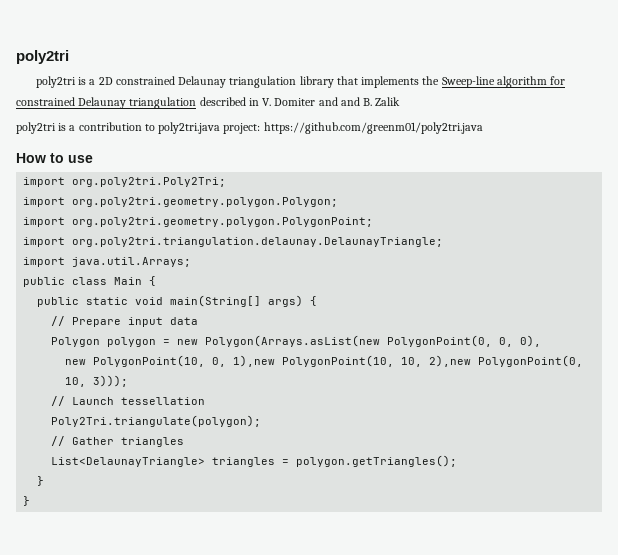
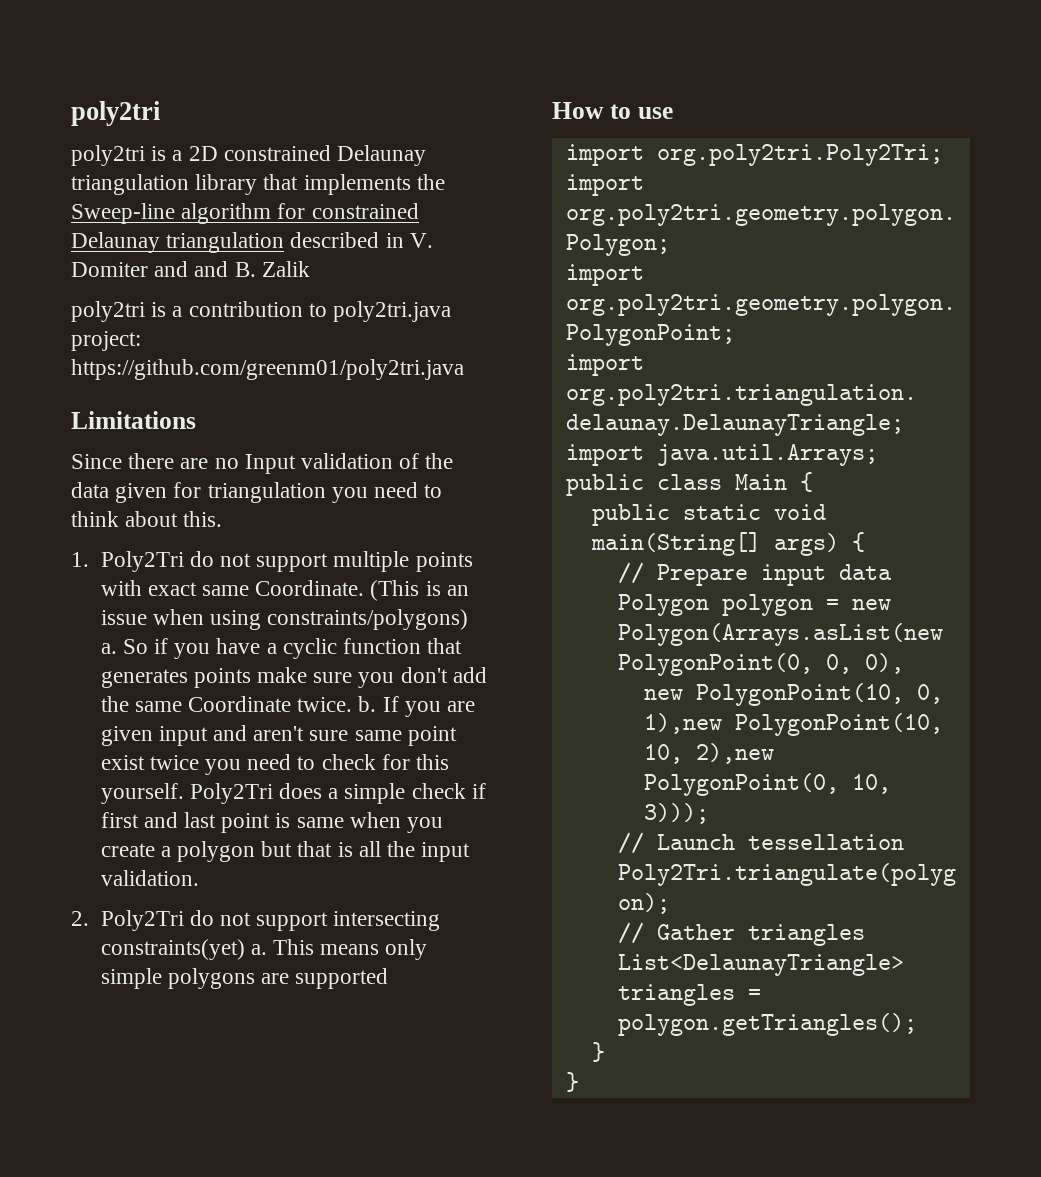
(483, 128) none -> [71,411,196,429] [71,453,454,474] [71,482,443,503] [71,511,223,527] [71,551,473,572] [100,580,469,601] [100,609,469,630] [100,638,463,659] [100,667,487,688] [100,696,475,717] [100,725,457,746] [100,754,449,775] [100,783,486,804] [100,812,443,833] [100,841,471,862] [100,870,199,886] [71,910,441,931] [100,939,428,960] [100,968,389,989] // Limitations // Since there are no Input validation of the data given for triangulation you need to think about this. // 1. Poly2Tri do not support multiple points with exact same Coordinate. (This is an issue when using constraints/polygons) a. So if you have a cyclic function that generates points make sure you don't add the same Coordinate twice. b. If you are given input and aren't sure same point exist twice you need to check for this yourself. Poly2Tri does a simple check if first and last point is same when you create a polygon but that is all the input validation. // 2. Poly2Tri do not support intersecting constraints(yet) a. This means only simple polygons are supported

